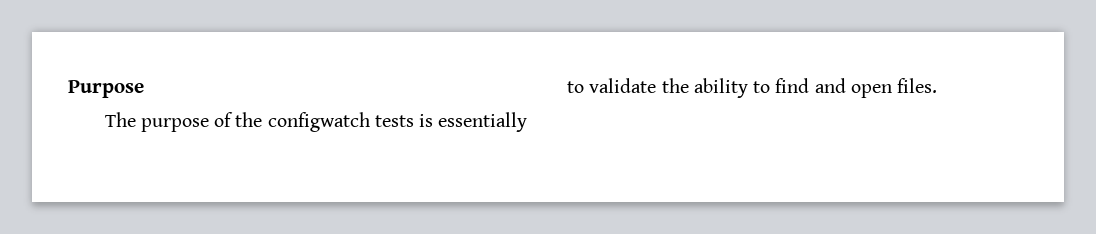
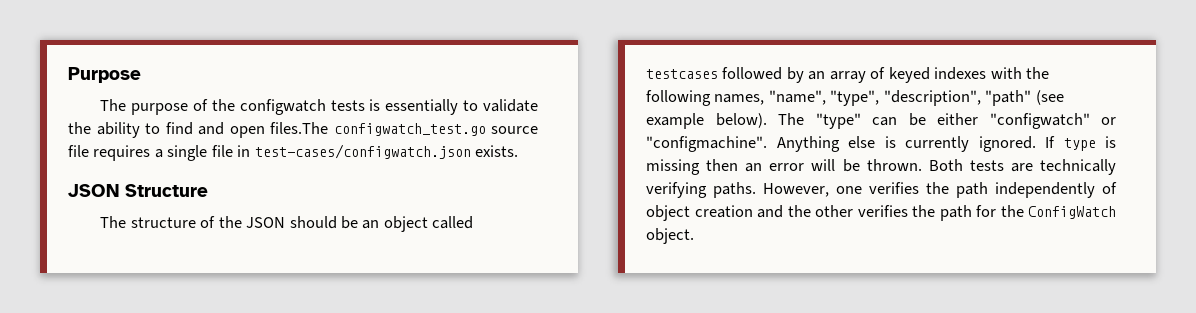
[897,78,938,93] files. -> [270,122,538,136] [68,144,519,161] [68,184,208,197] [100,216,474,232] [646,67,1050,83] [646,90,1064,106] [646,113,1116,129] [646,136,1116,152] [646,159,1116,175] [646,182,1117,198] [646,205,1116,221] [646,228,694,244] files.The configwatch_test.go source file requires a single file in test-cases/configwatch.json exists. // JSON Structure // The structure of the JSON should be an object called testcases followed by an array of keyed indexes with the following names, "name", "type", "description", "path" (see example below). The "type" can be either "configwatch" or "configmachine". Anything else is currently ignored. If type is missing then an error will be thrown. Both tests are technically verifying paths. However, one verifies the path independently of object creation and the other verifies the path for the ConfigWatch object.

